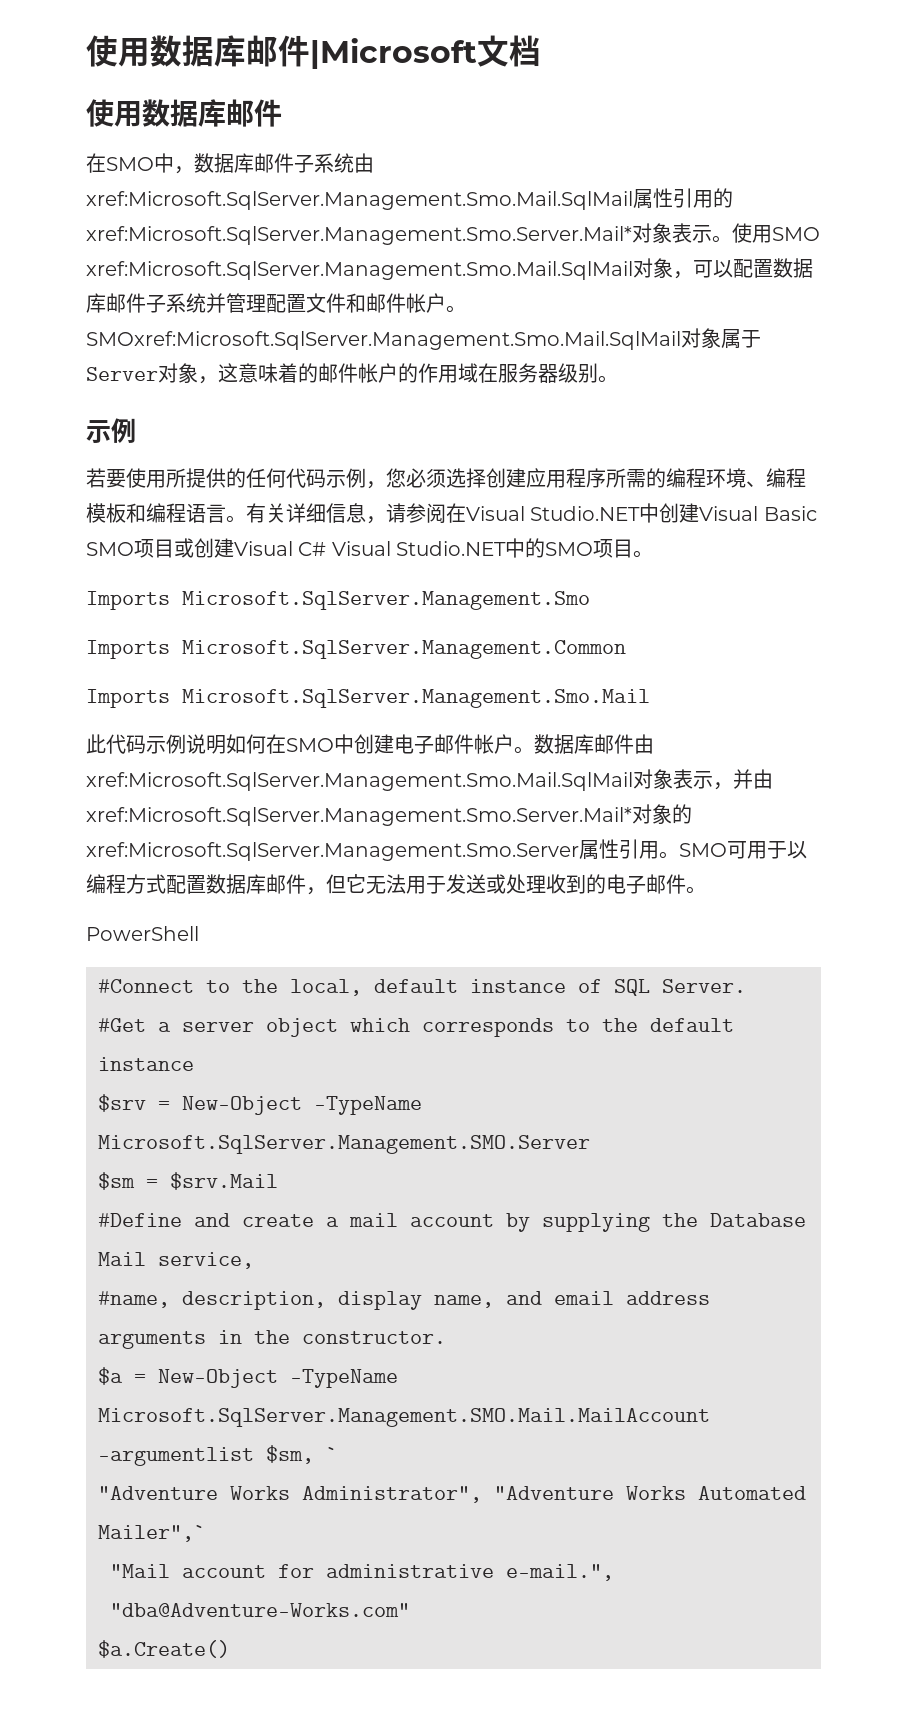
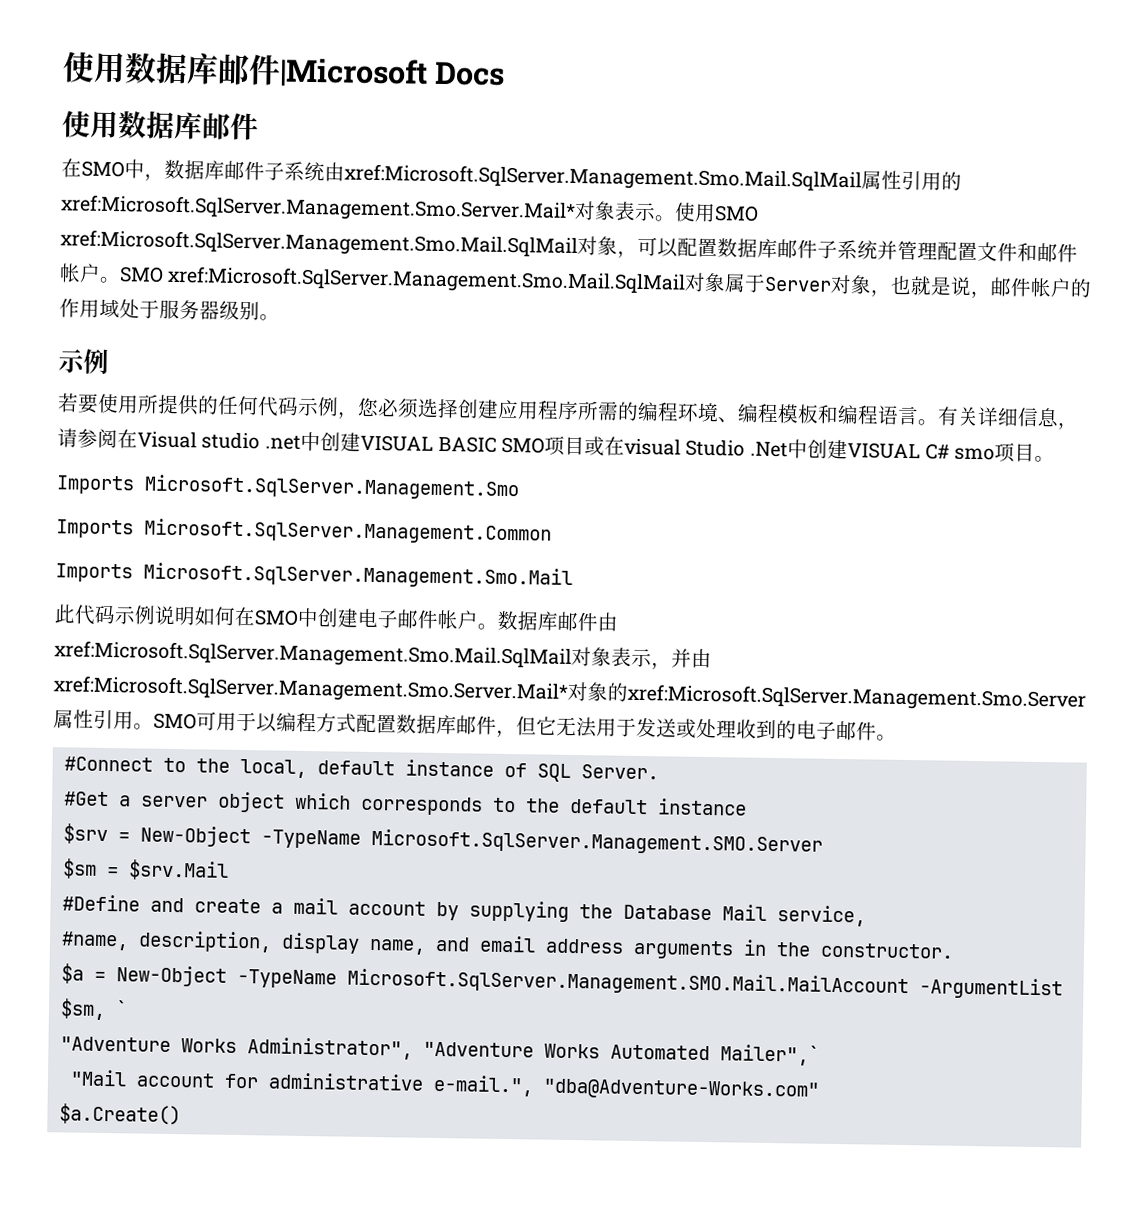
[477,35,541,67] 文档 -> [434,61,506,86] Docs
[86,331,681,350] SMOxref:Microsoft.SqlServer.Management.Smo.Mail.SqlMail -> [119,265,687,295] SMO xref:Microsoft.SqlServer.Management.Smo.Mail.SqlMail
[218,363,318,383] 这意味着的 -> [890,275,992,299] 也就是说，
[478,363,498,383] 在 -> [119,299,160,319] 处于
[530,503,817,523] [86,538,594,558] Studio.NET中创建Visual Basic SMO项目或创建Visual C# Visual Studio.NET中的SMO -> [201,431,996,461] studio .net中创建VISUAL BASIC SMO项目或在visual Studio .Net中创建VISUAL C# smo
[86,926,199,941] // PowerShell -> (897, 737) none
[98,1447,254,1466] -argumentlist -> [918,977,1063,1000] -ArgumentList

